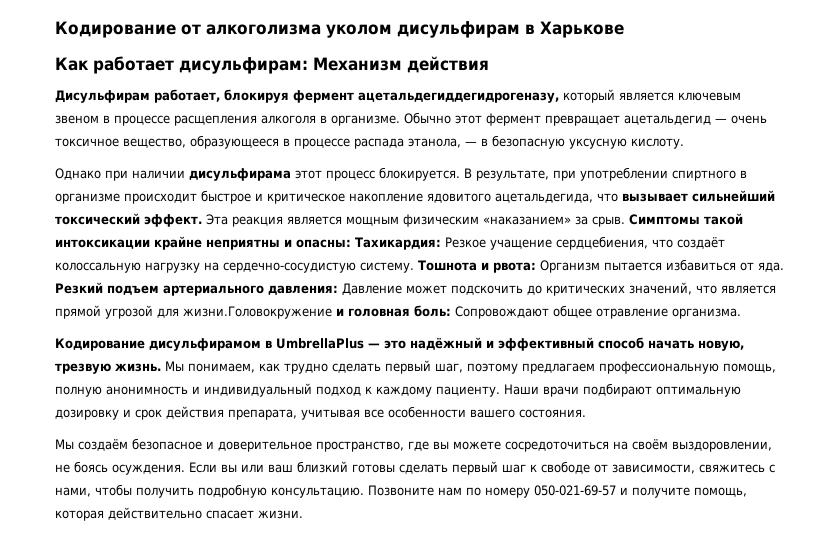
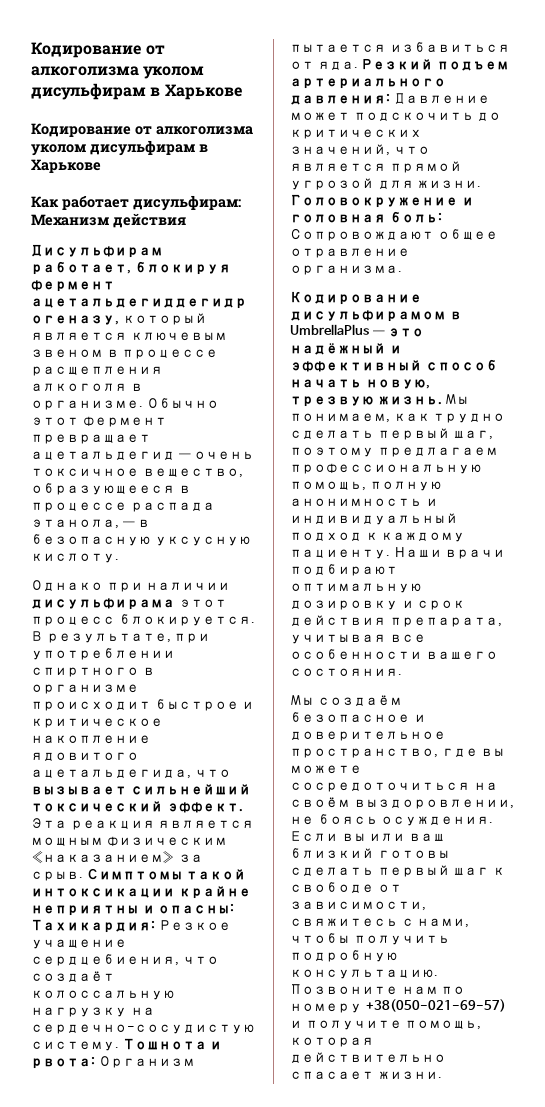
[55,21,624,38] Кодирование от алкоголизма уколом дисульфирам в Харькове -> [31,42,166,58] [31,66,205,79] [31,83,243,100] [31,123,253,137] [31,140,208,156] [31,159,101,173] Кодирование от алкоголизма уколом дисульфирам в Харькове // Кодирование от алкоголизма уколом дисульфирам в Харькове
[183,306,332,319] жизни.Головокружение -> [417,180,482,188] [290,194,458,208] жизни. Головокружение
[534,485,616,496] 050-021-69-57 -> [365,999,506,1012] +38(050-021-69-57)

